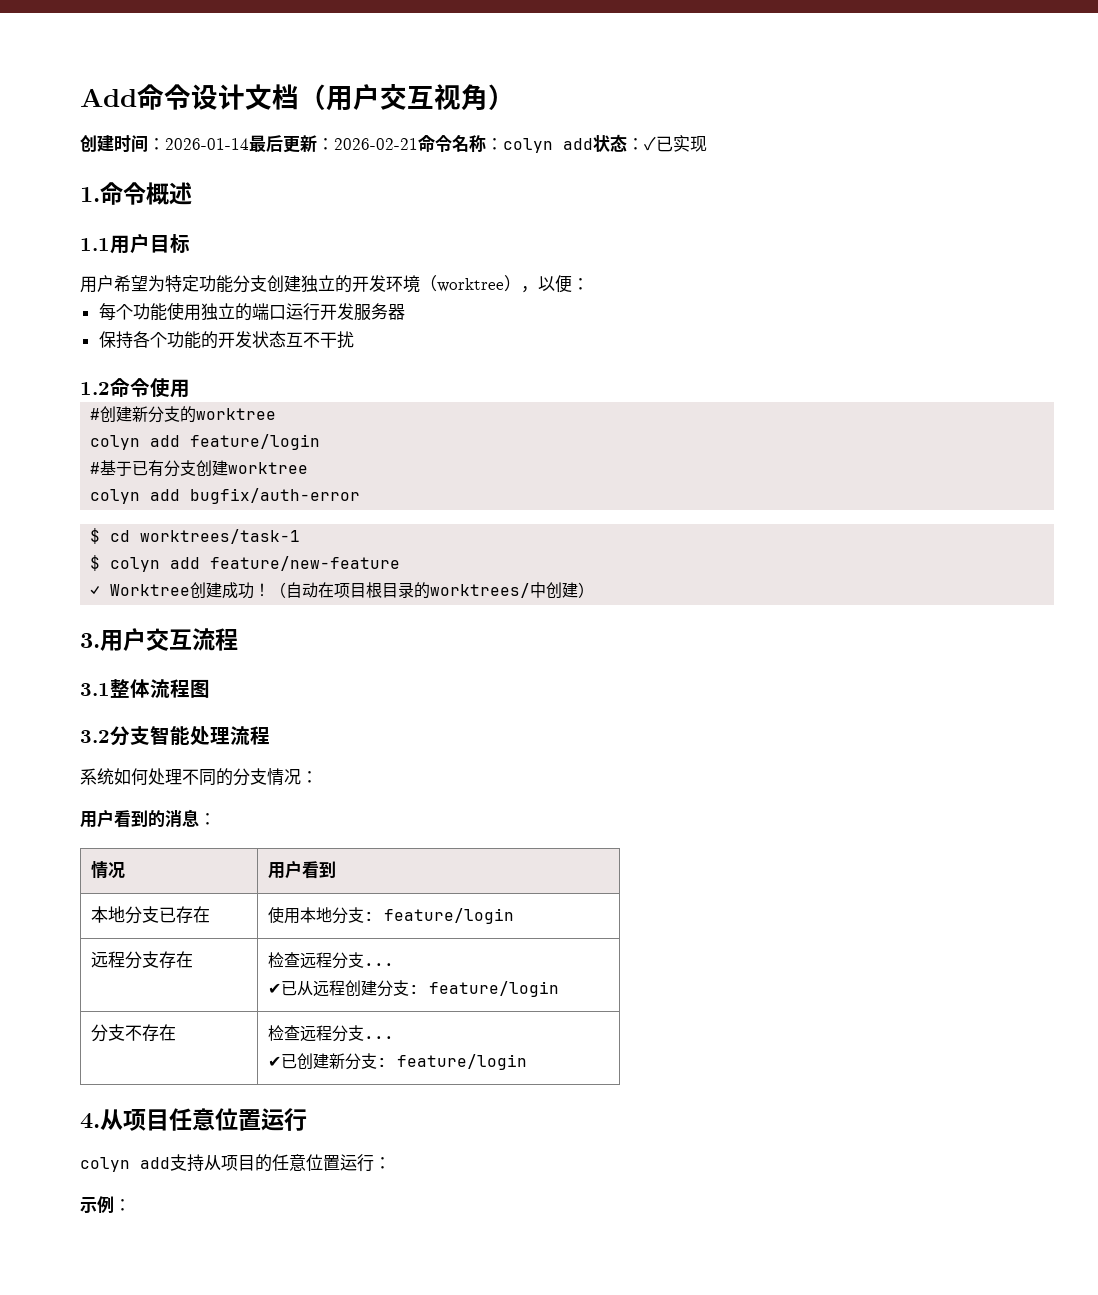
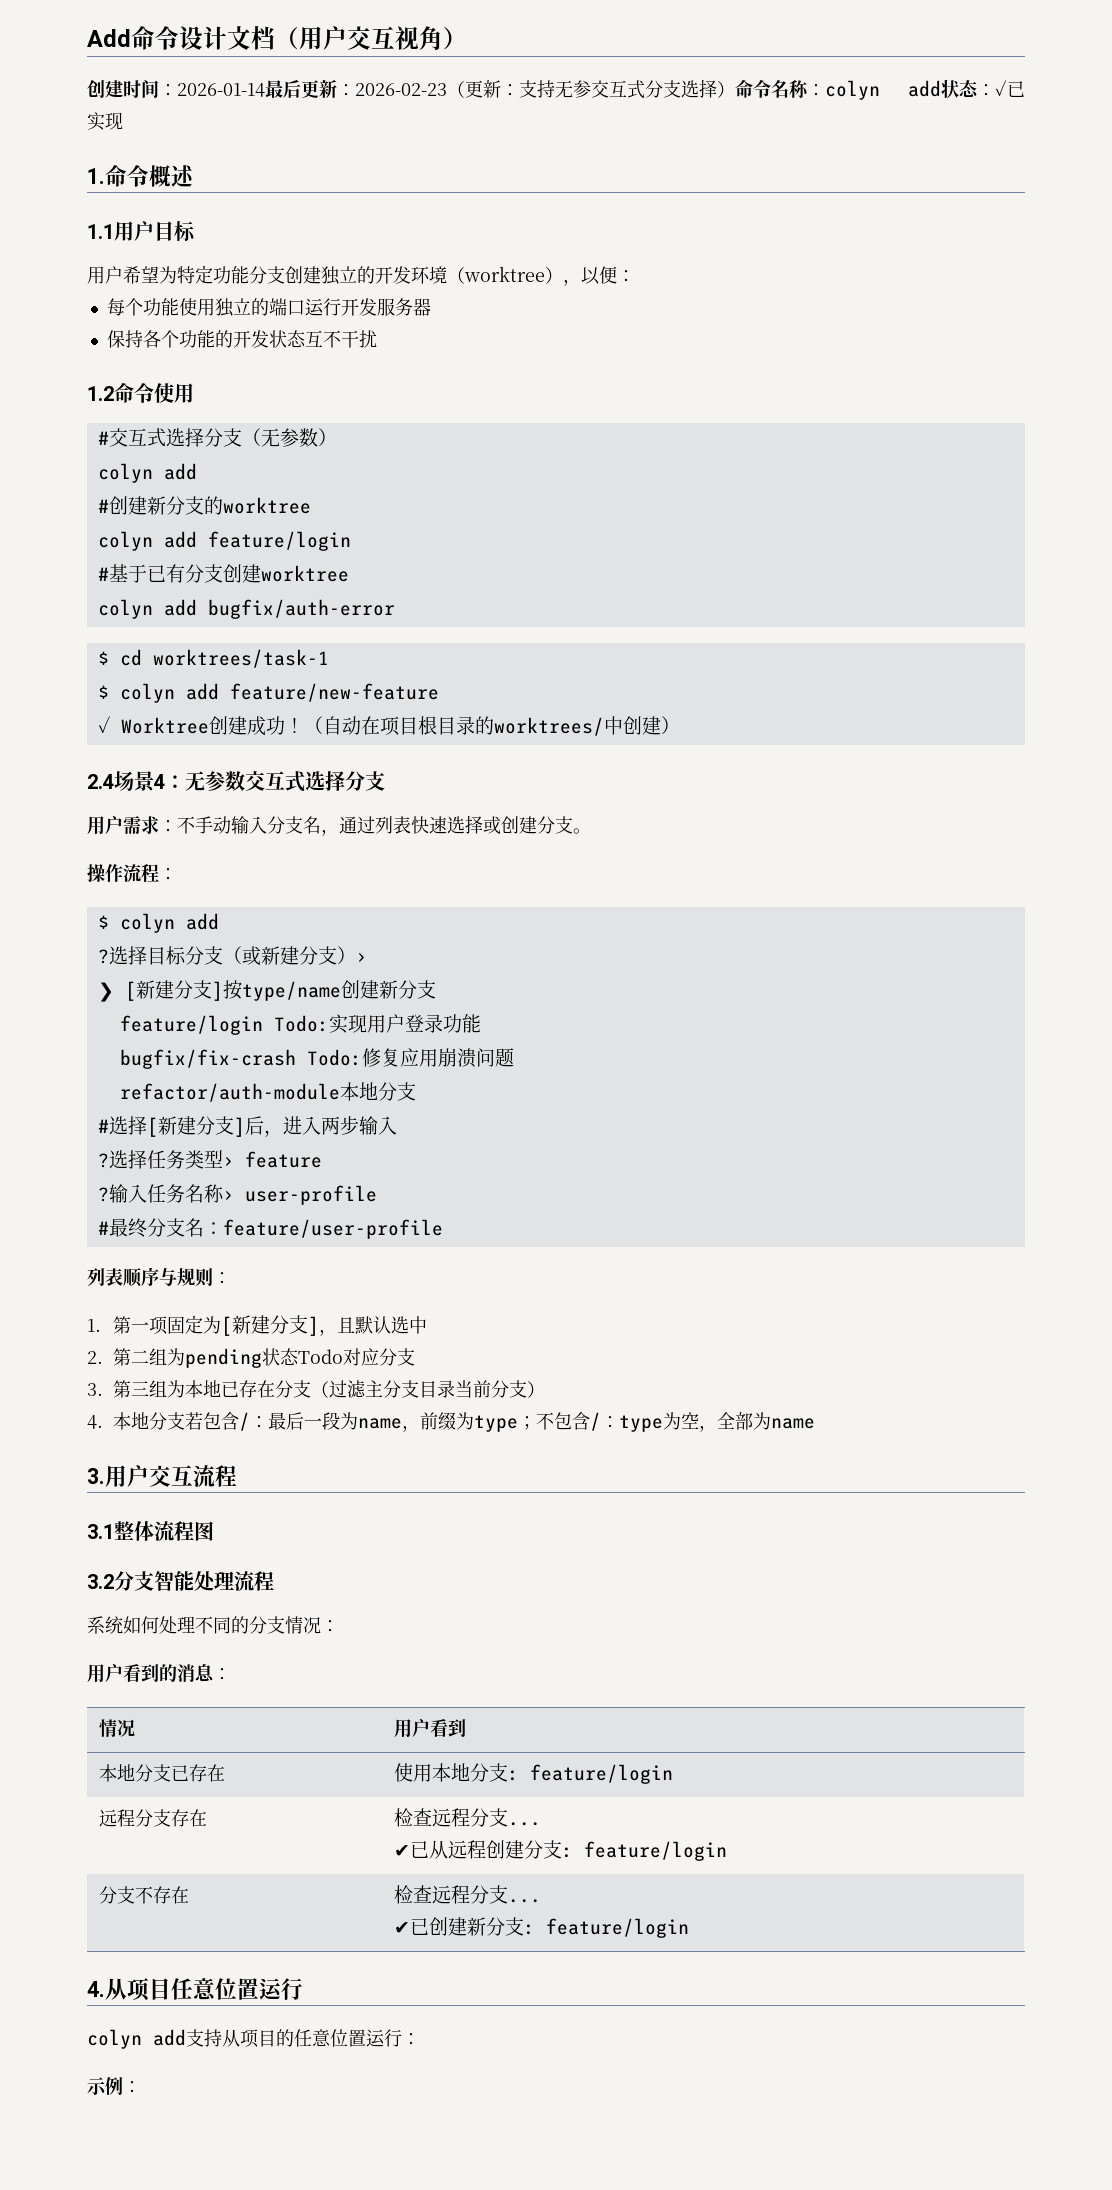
[334,138,418,150] 2026-02-21 -> [355,79,735,99] 2026-02-23（更新：支持无参交互式分支选择）
(190, 388) none -> [97,428,337,447] [97,463,197,483] // #交互式选择分支（无参数） // colyn add
(595, 590) none -> [87,771,385,792] [87,815,591,836] [87,864,177,883] [97,913,219,933] [97,946,367,966] [97,980,436,1002] [119,1014,481,1035] [119,1048,514,1069] [119,1082,416,1102] [97,1116,397,1137] [97,1150,322,1169] [97,1184,377,1205] [97,1218,443,1239] [87,1267,231,1287] [87,1315,428,1336] [87,1348,416,1368] [87,1380,546,1398] [87,1412,816,1432] // 2.4场景4：无参数交互式选择分支 // 用户需求：不手动输入分支名，通过列表快速选择或创建分支。 // 操作流程： // $ colyn add // ?选择目标分支（或新建分支）› // ❯ [新建分支]按type/name创建新分支 // feature/login Todo:实现用户登录功能 // bugfix/fix-crash Todo:修复应用崩溃问题 // refactor/auth-module本地分支 // #选择[新建分支]后，进入两步输入 // ?选择任务类型› feature // ?输入任务名称› user-profile // #最终分支名：feature/user-profile // 列表顺序与规则： // 1.第一项固定为[新建分支]，且默认选中 // 2.第二组为pending状态Todo对应分支 // 3.第三组为本地已存在分支（过滤主分支目录当前分支） // 4.本地分支若包含/：最后一段为name，前缀为type；不包含/：type为空，全部为name

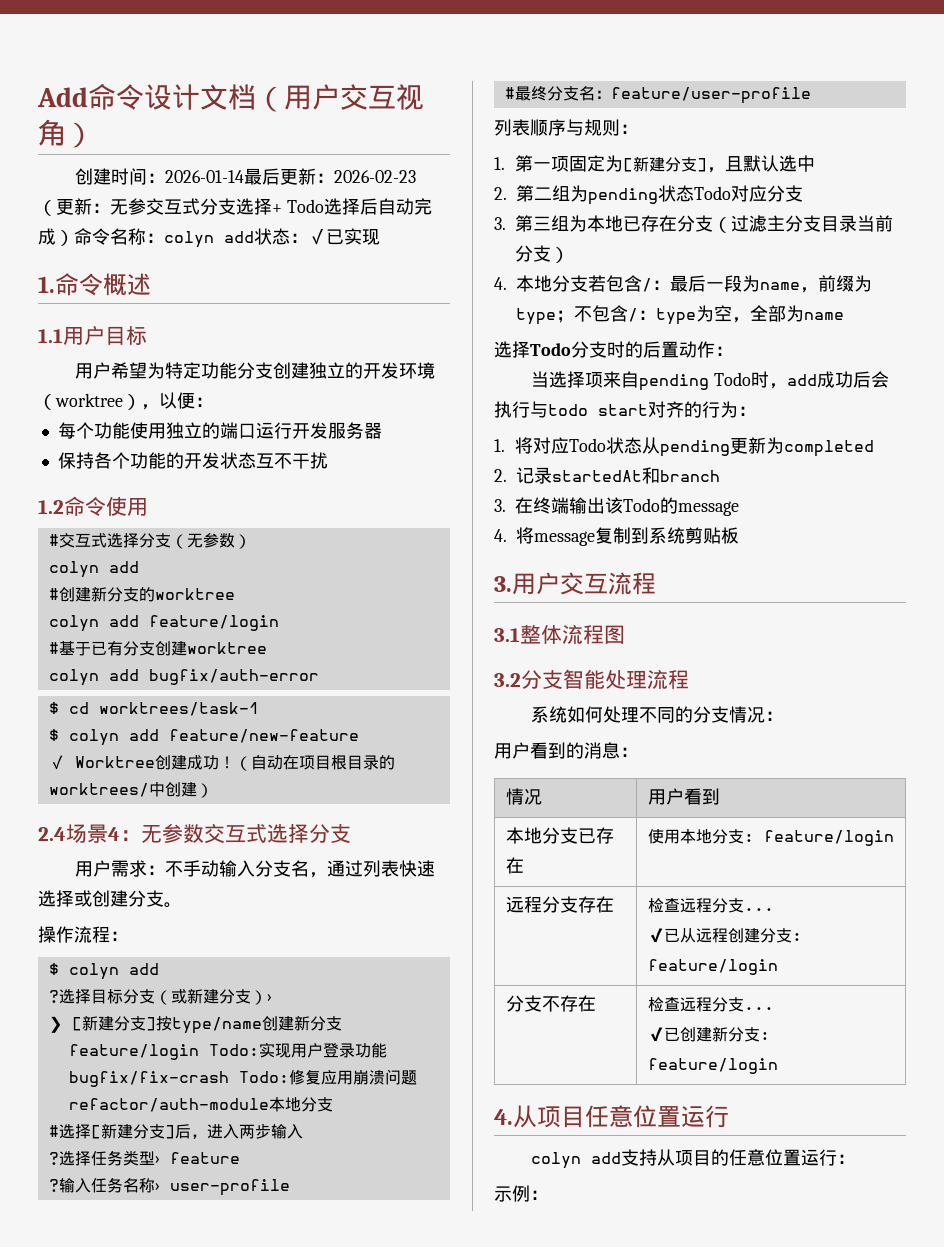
[519,80,555,98] 支持 -> (110, 208) none
(717, 88) none -> [272,198,432,215] [38,228,56,245] + Todo选择后自动完成
(816, 1423) none -> [494,341,733,358] [530,371,889,391] [494,401,756,418] [494,437,874,457] [494,467,720,484] [494,497,739,516] [494,527,739,546] // 选择Todo分支时的后置动作： // 当选择项来自pending Todo时，add成功后会执行与todo start对齐的行为： // 1.将对应Todo状态从pending更新为completed // 2.记录startedAt和branch // 3.在终端输出该Todo的message // 4.将message复制到系统剪贴板

